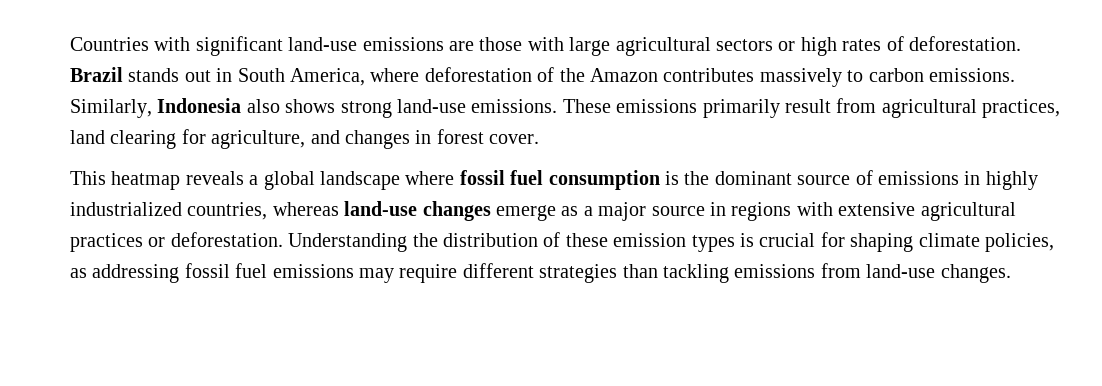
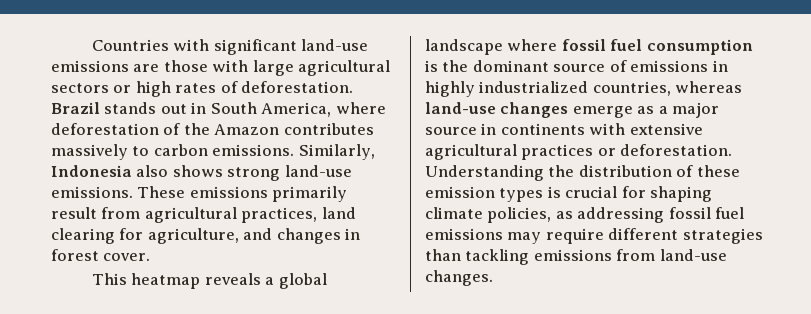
[731,202,792,221] regions -> [500,123,585,135] continents

